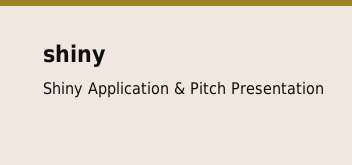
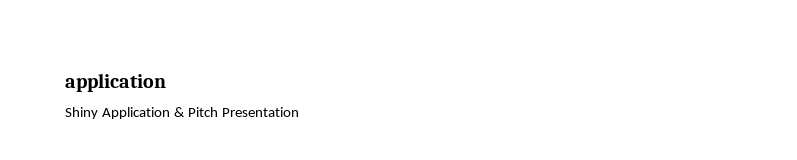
[43,44,106,67] shiny -> [65,73,166,92] application

